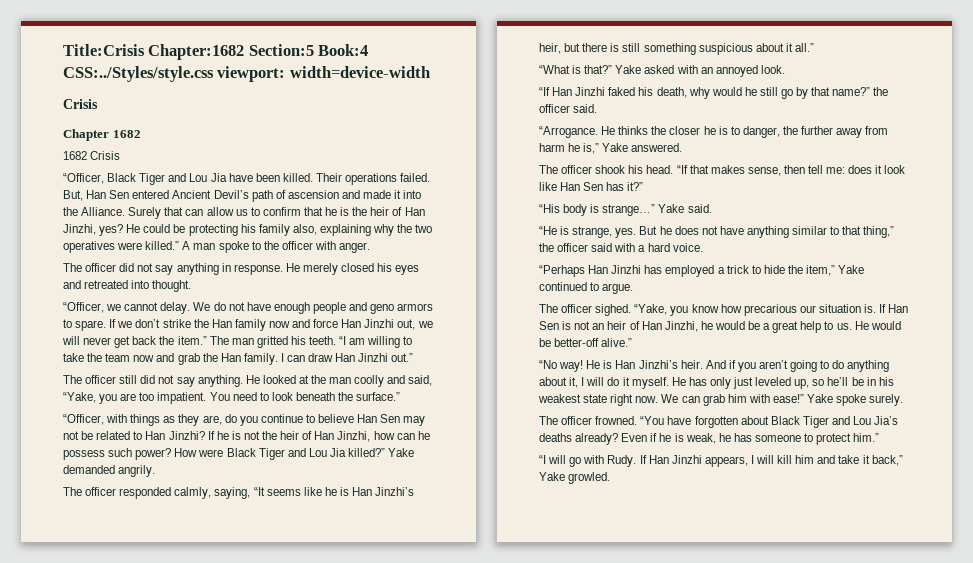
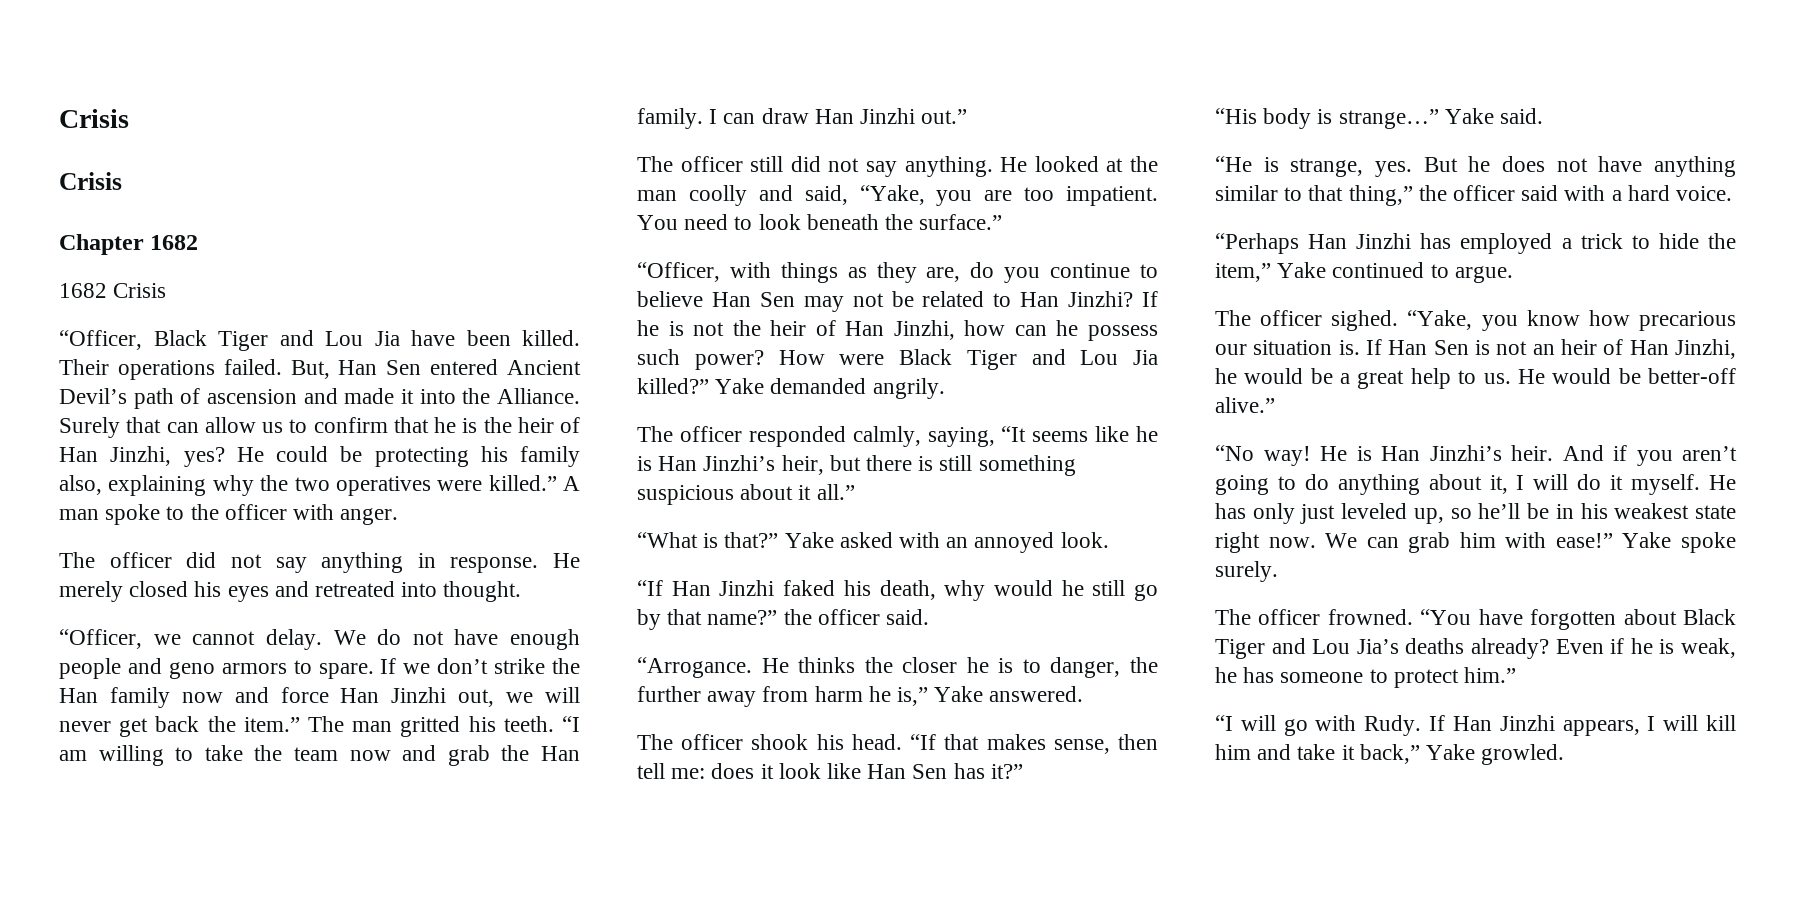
[63,44,369,60] [63,66,430,82] Title:Crisis Chapter:1682 Section:5 Book:4 CSS:../Styles/style.css viewport: width=device-width -> [59,109,129,128] Crisis

